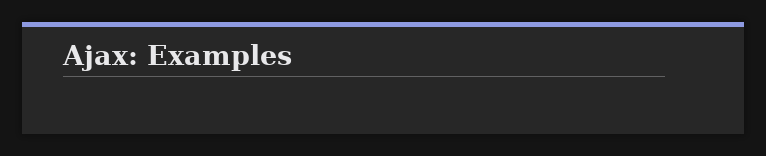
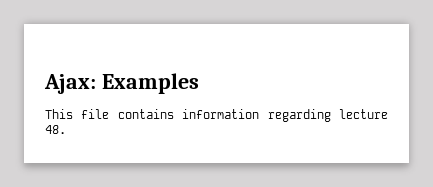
(292, 57) none -> [45,109,388,122] [45,125,66,134] // This file contains information regarding lecture 48.

